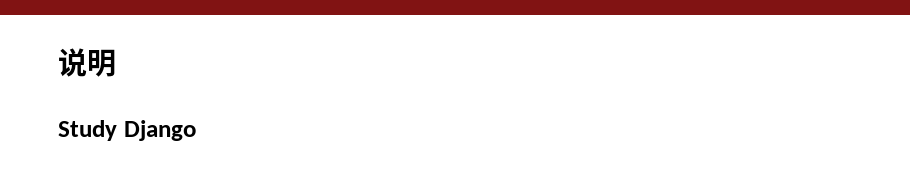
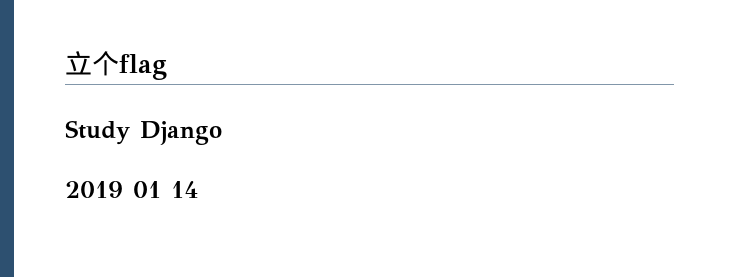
[58,48,116,77] 说明 -> [65,51,167,80] 立个flag
(196, 130) none -> [65,181,198,198] // 2019 01 14

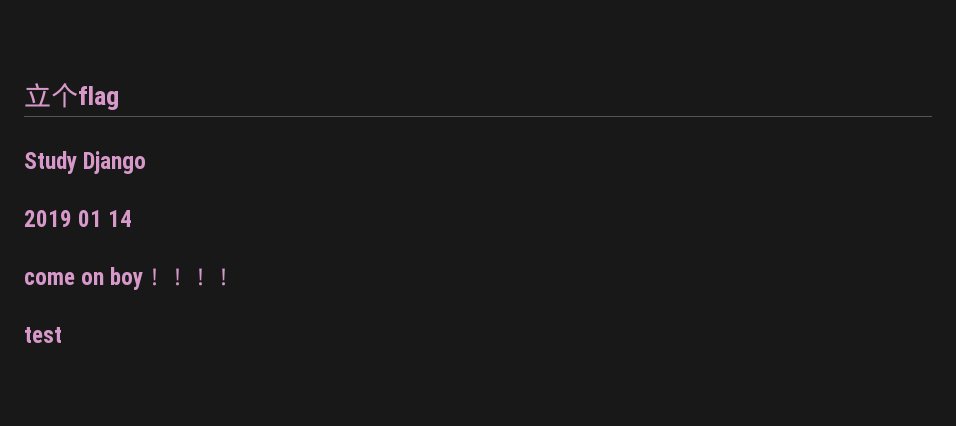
(198, 189) none -> [24,267,236,290] [24,327,62,343] // come on boy！！！！ // test

